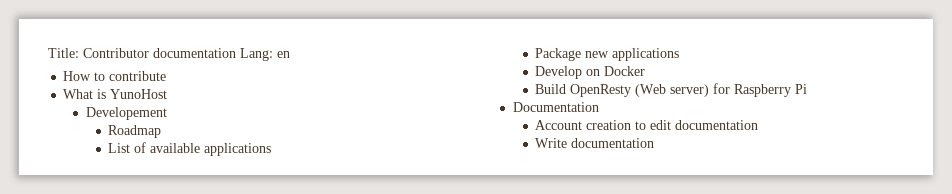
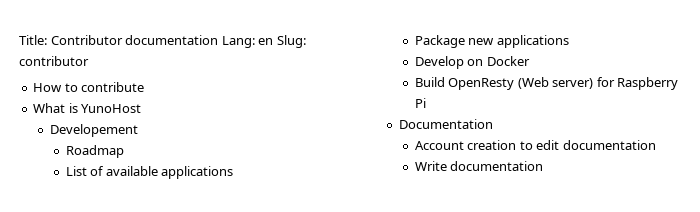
(290, 54) none -> [276,35,306,48] [19,56,89,66] Slug: contributor

